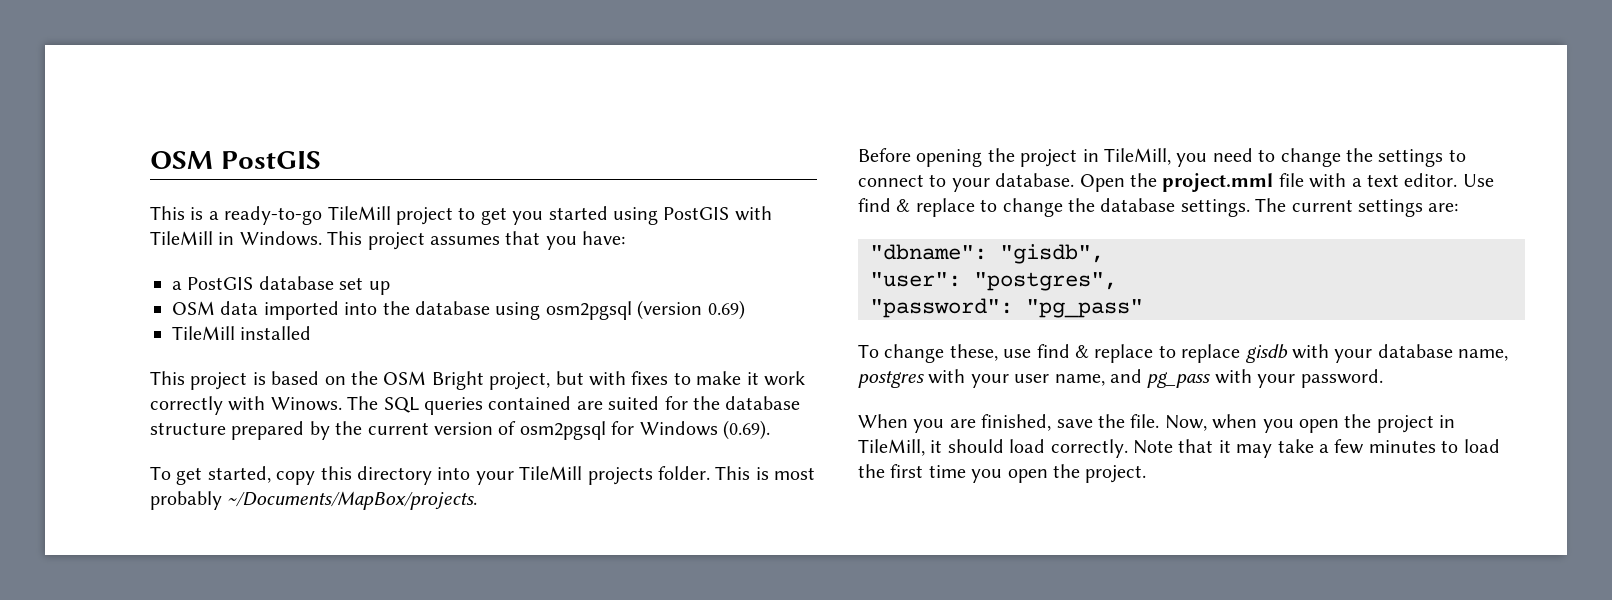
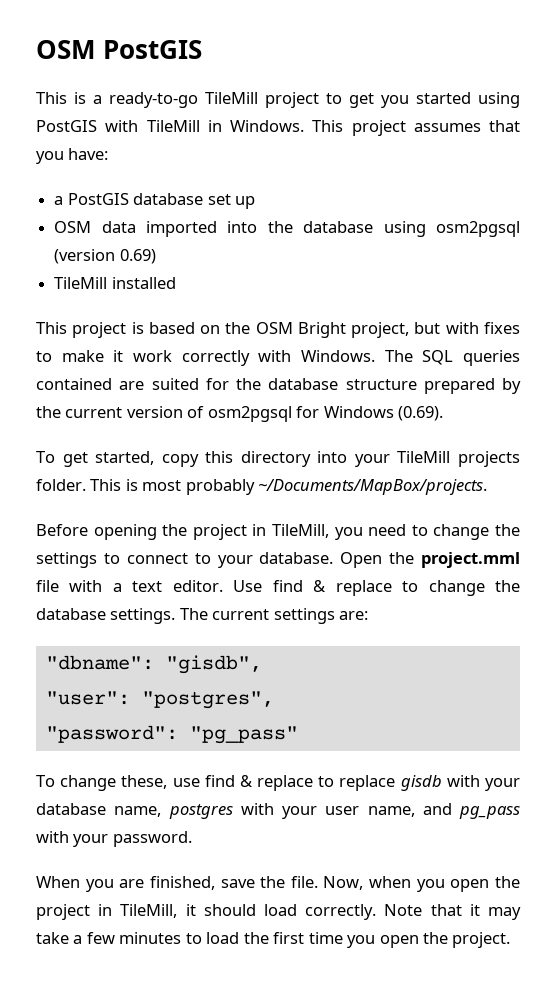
[270,397,342,411] Winows. -> [301,350,375,362] Windows.

